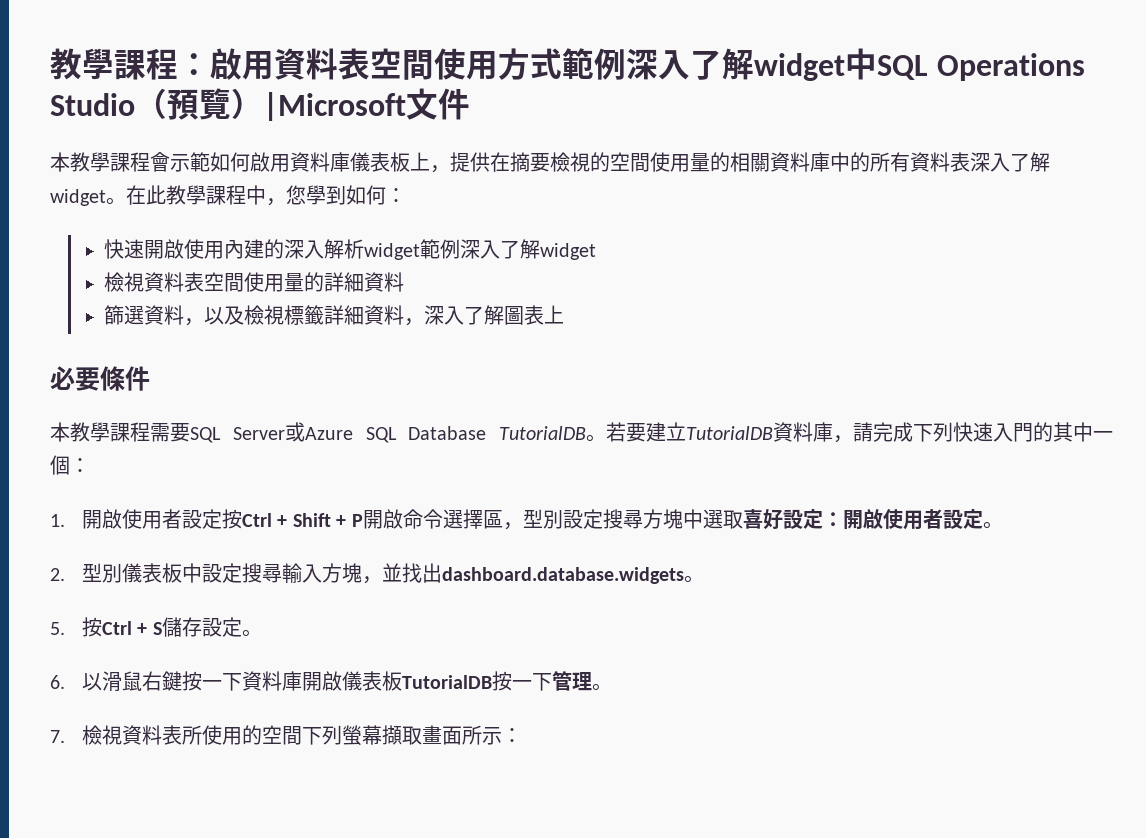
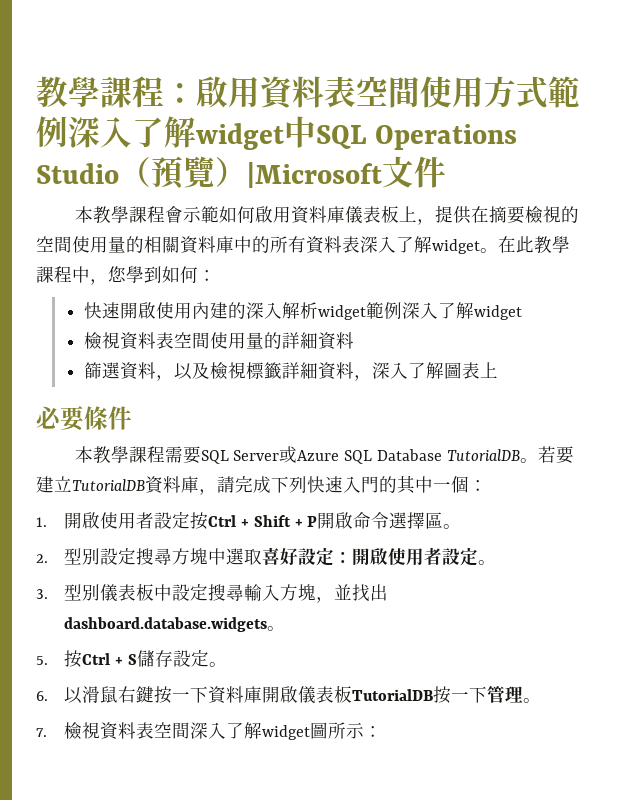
[502,522,523,530] ， -> [443,524,462,529] [36,554,48,563] 。 // 2.
[50,568,65,581] 2. -> [36,589,48,599] 3.
[181,725,462,745] 所使用的空間下列螢幕擷取畫面 -> [154,722,329,740] 空間深入了解widget圖

